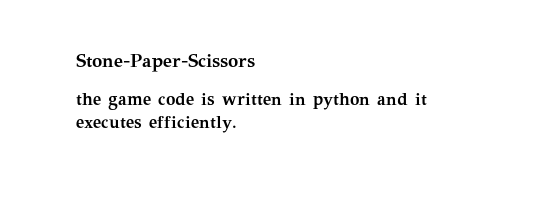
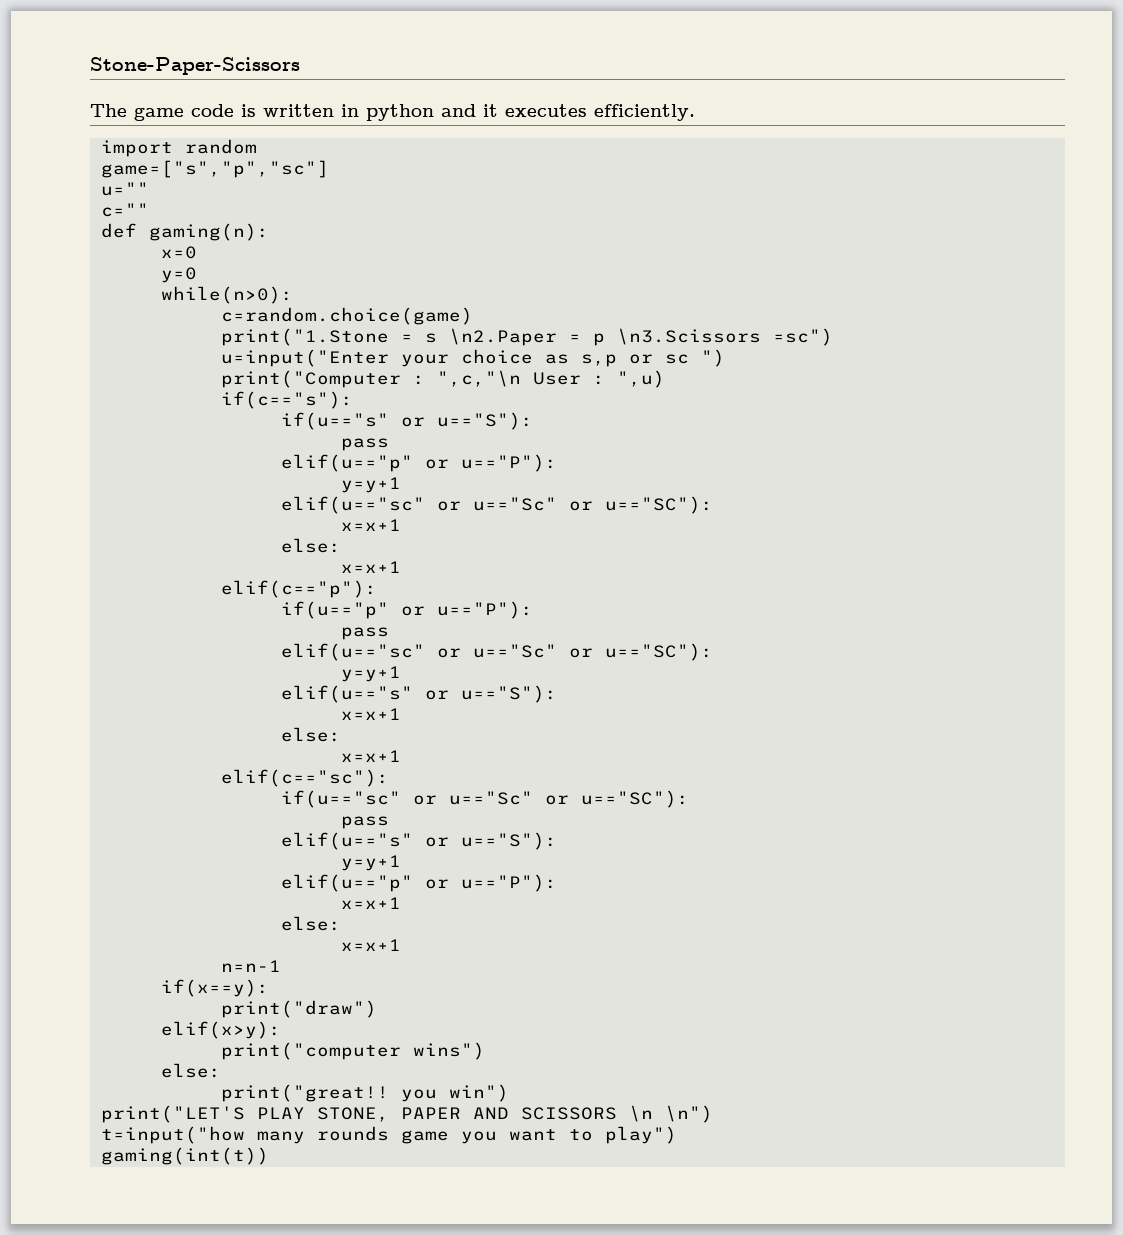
[76,93,101,106] the -> [90,104,127,117] The
(237, 124) none -> [100,139,257,157] [100,160,329,178] [100,182,149,196] [100,203,149,217] [100,223,269,241] [160,246,197,259] [160,267,197,283] [160,286,293,304] [220,307,473,325] [220,328,833,346] [220,349,725,367] [220,370,665,388] [220,391,353,409] [280,412,533,430] [340,438,389,451] [280,454,557,472] [340,477,401,493] [280,496,713,514] [340,519,401,531] [280,538,341,553] [340,561,401,573] [220,580,377,598] [280,601,533,619] [340,627,389,640] [280,643,713,661] [340,666,401,682] [280,685,557,703] [340,708,401,720] [280,727,341,742] [340,750,401,762] [220,769,389,787] [280,790,689,808] [340,816,389,829] [280,832,557,850] [340,855,401,871] [280,874,557,892] [340,897,401,909] [280,916,341,931] [340,939,401,951] [220,960,281,972] [160,979,269,997] [220,1000,377,1018] [160,1021,281,1039] [220,1042,485,1060] [160,1063,221,1078] [220,1084,509,1102] [100,1105,713,1123] [100,1126,677,1144] [100,1147,269,1165] // import random // game=["s","p","sc"] // u="" // c="" // def gaming(n): // x=0 // y=0 // while(n>0): // c=random.choice(game) // print("1.Stone = s \n2.Paper = p \n3.Scissors =sc") // u=input("Enter your choice as s,p or sc ") // print("Computer : ",c,"\n User : ",u) // if(c=="s"): // if(u=="s" or u=="S"): // pass // elif(u=="p" or u=="P"): // y=y+1 // elif(u=="sc" or u=="Sc" or u=="SC"): // x=x+1 // else: // x=x+1 // elif(c=="p"): // if(u=="p" or u=="P"): // pass // elif(u=="sc" or u=="Sc" or u=="SC"): // y=y+1 // elif(u=="s" or u=="S"): // x=x+1 // else: // x=x+1 // elif(c=="sc"): // if(u=="sc" or u=="Sc" or u=="SC"): // pass // elif(u=="s" or u=="S"): // y=y+1 // elif(u=="p" or u=="P"): // x=x+1 // else: // x=x+1 // n=n-1 // if(x==y): // print("draw") // elif(x>y): // print("computer wins") // else: // print("great!! you win") // print("LET'S PLAY STONE, PAPER AND SCISSORS \n \n") // t=input("how many rounds game you want to play") // gaming(int(t))

